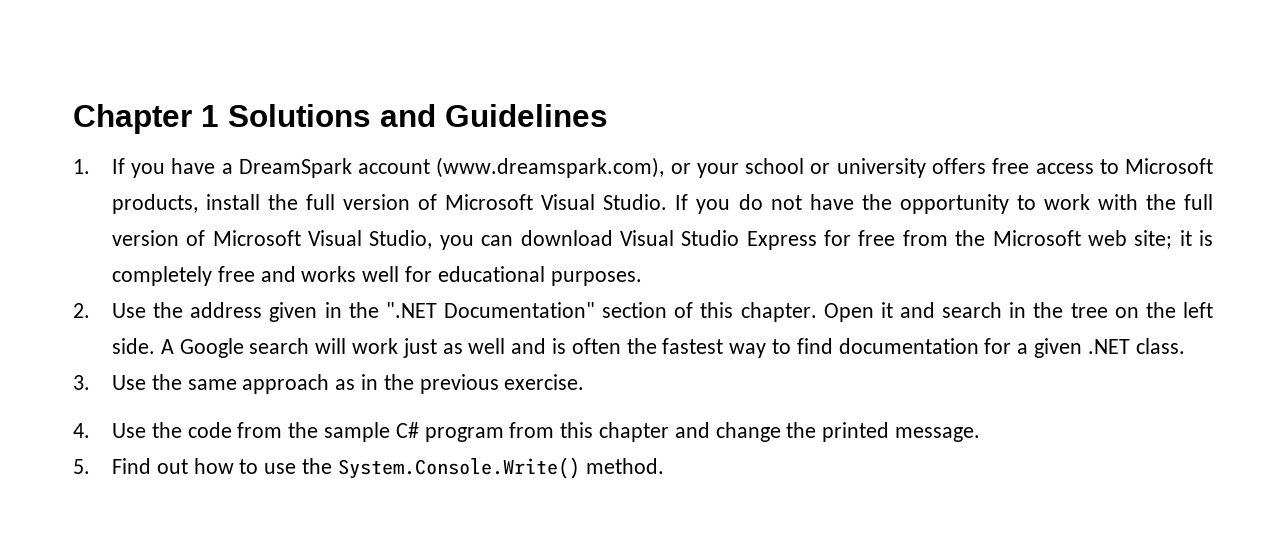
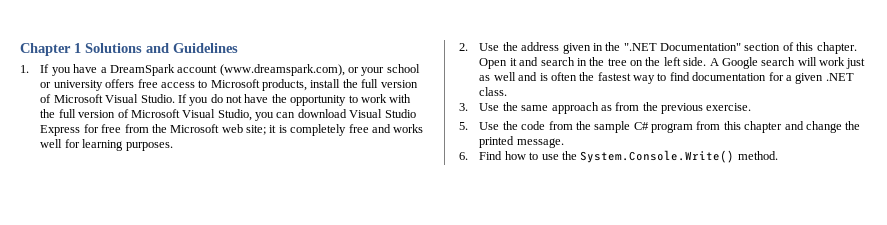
[437,266,545,282] educational -> [82,139,124,151] learning
[360,374,378,390] in -> [615,102,640,111] from
[73,423,90,438] 4. -> [459,122,468,130] 5.
[73,458,188,474] 5. Find out -> [459,151,503,160] 6. Find

